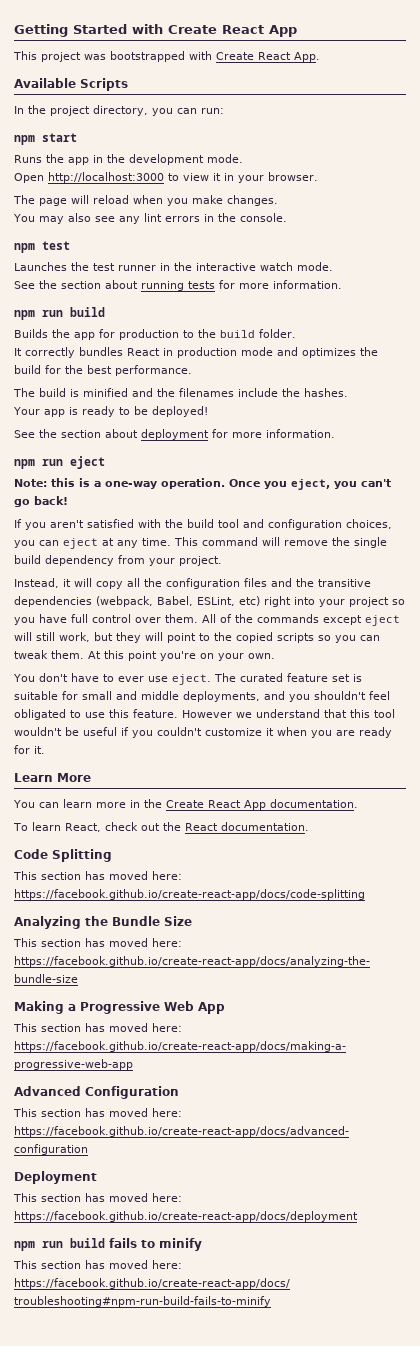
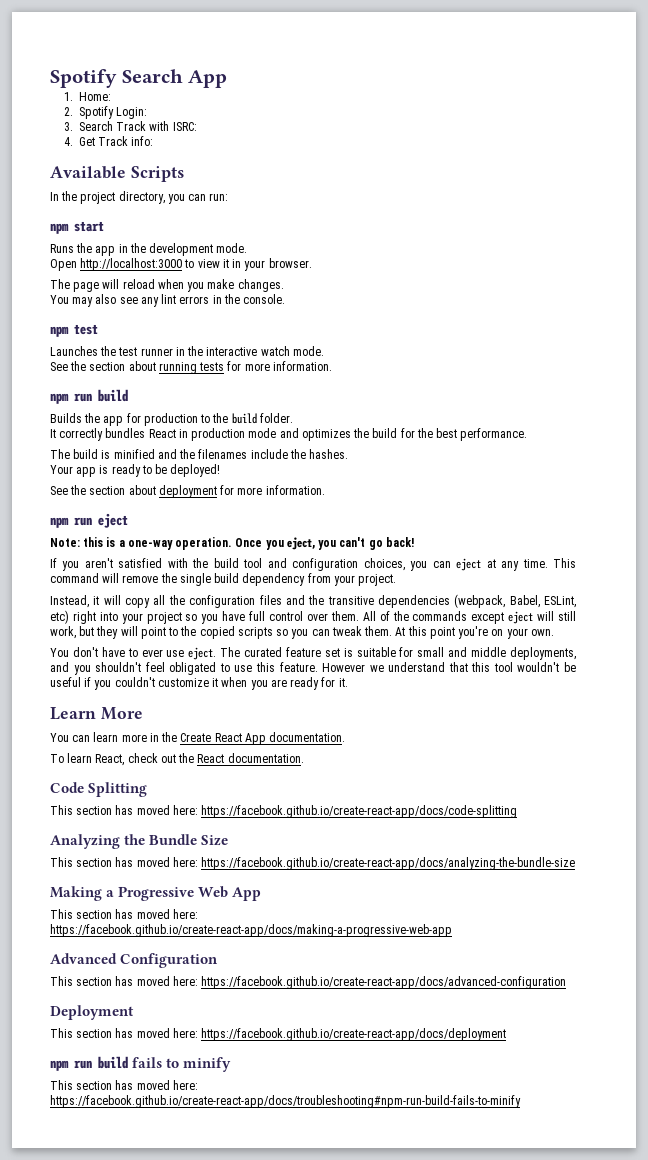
[14,24,297,37] [13,51,320,62] Getting Started with Create React App // This project was bootstrapped with Create React App. -> [50,69,228,88] [63,92,111,101] [63,106,148,119] [63,121,197,131] [63,136,154,146] Spotify Search App // 1. Home: // 2. Spotify Login: // 3. Search Track with ISRC: // 4. Get Track info:

